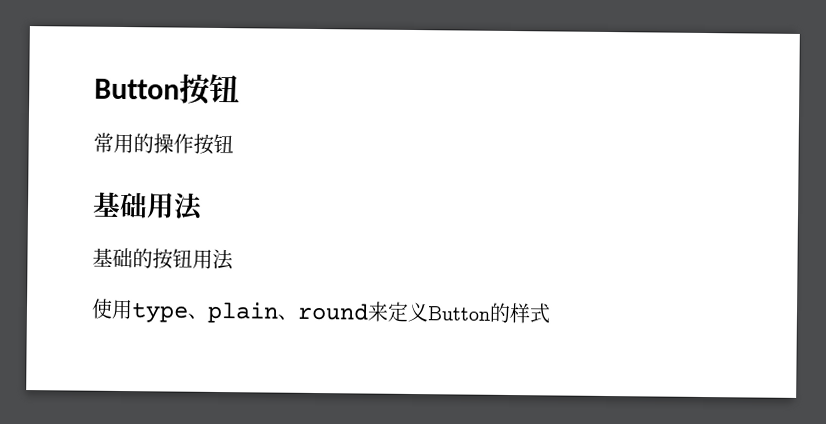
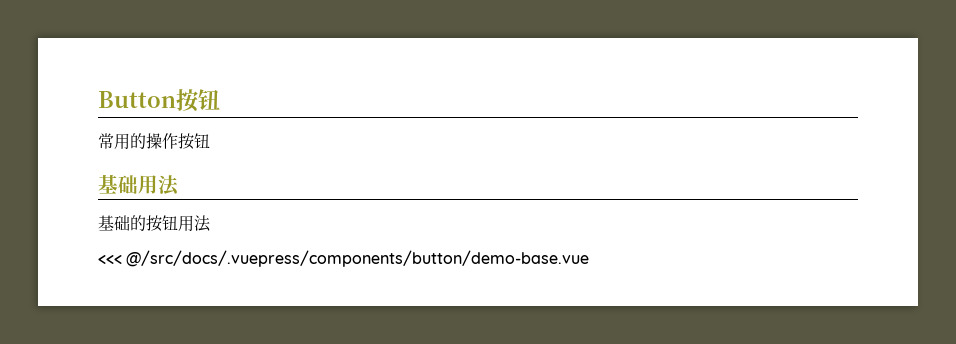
[91,298,551,324] 使用type、plain、round来定义Button的样式 -> [98,250,590,267] <<< @/src/docs/.vuepress/components/button/demo-base.vue

